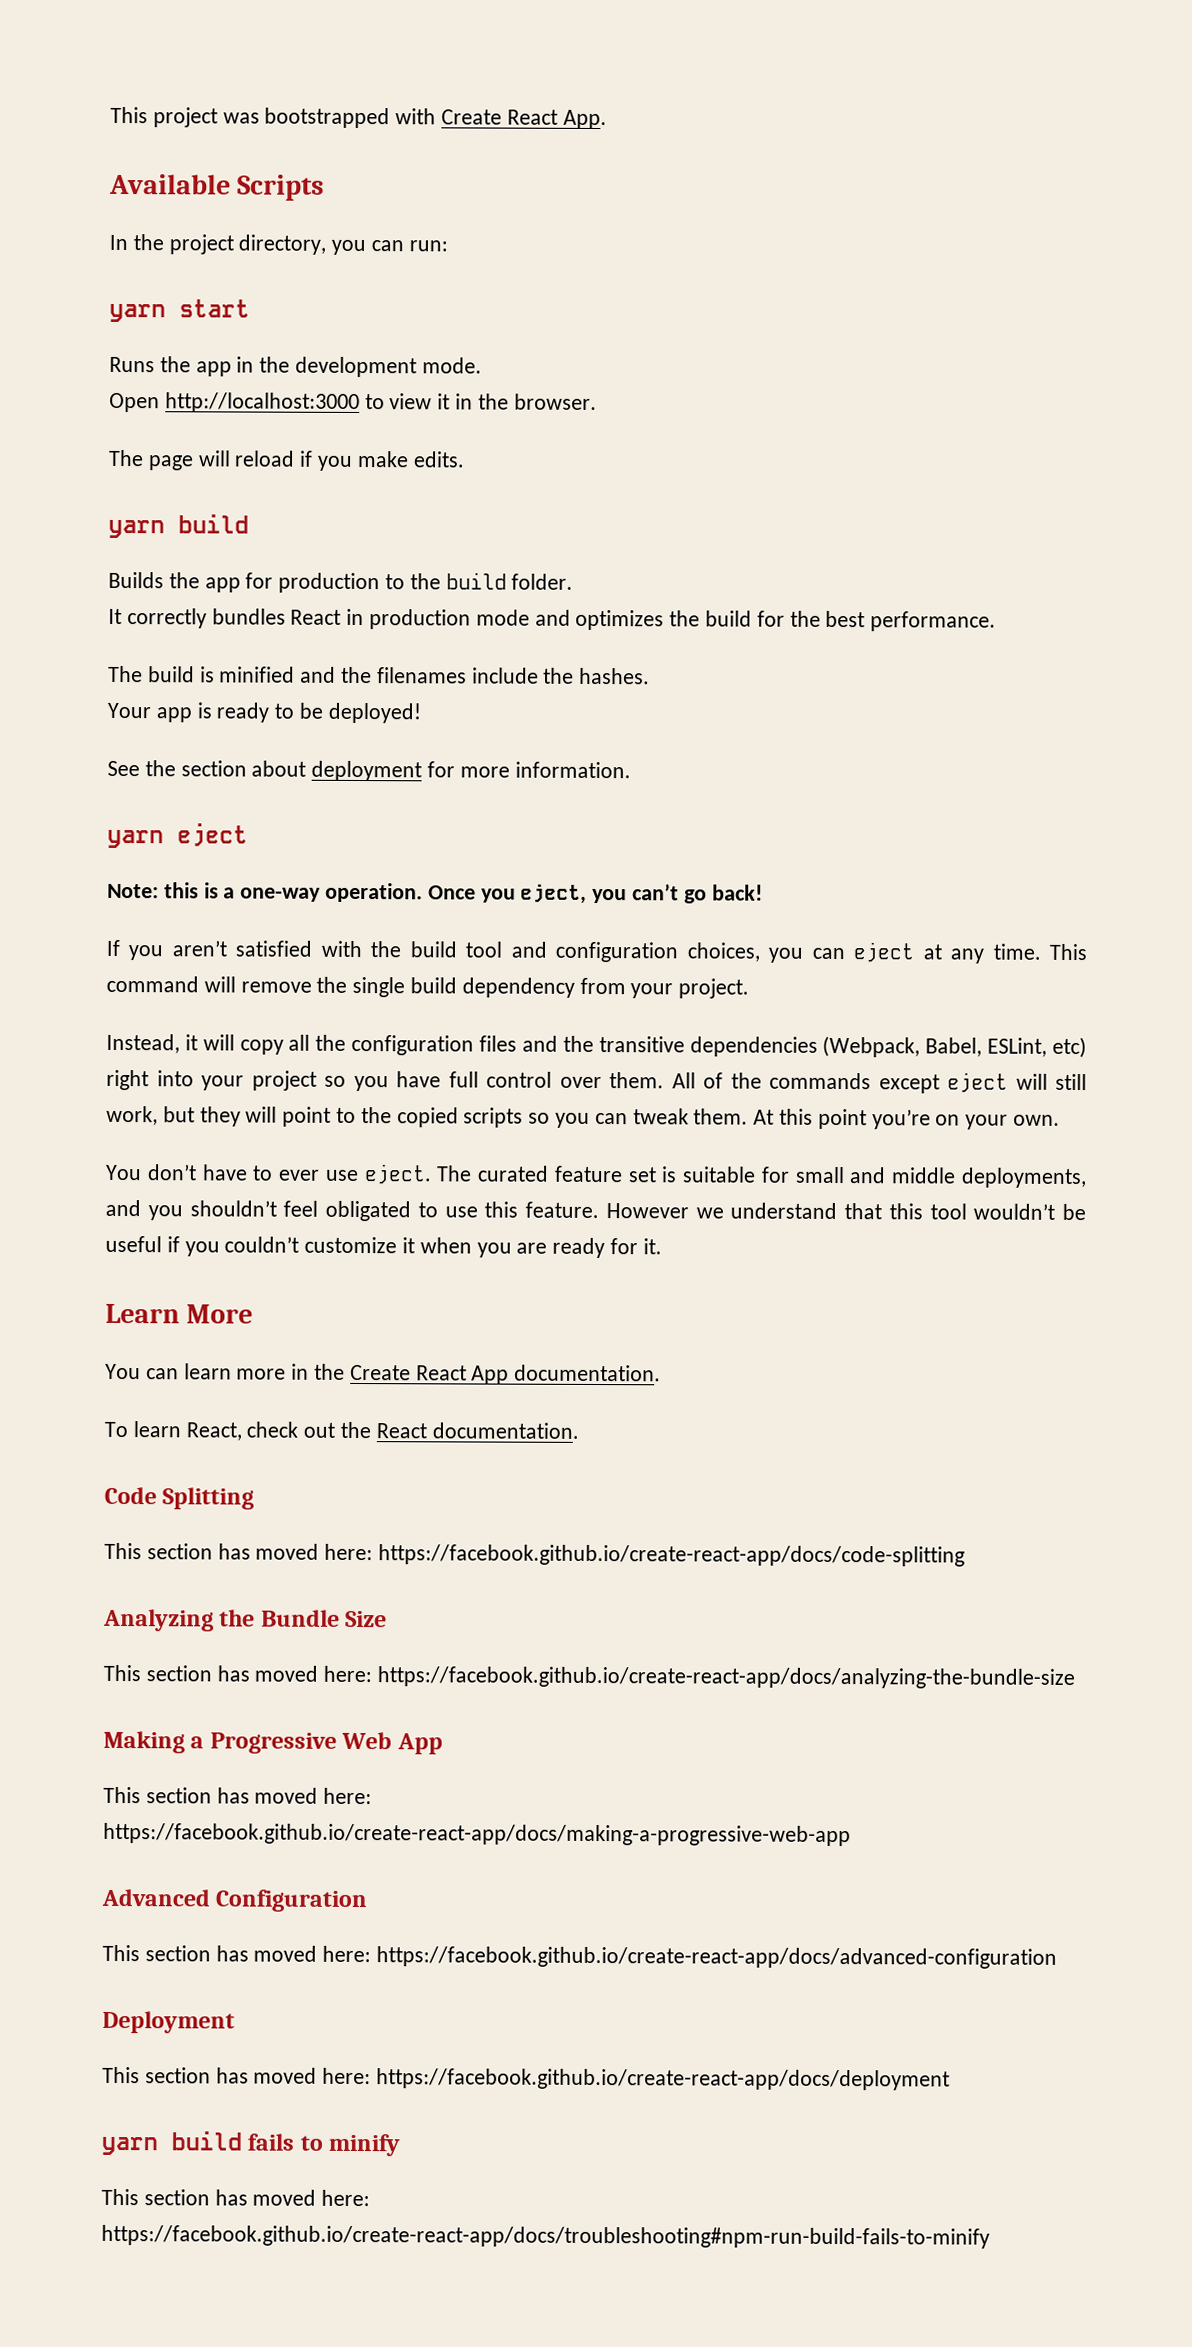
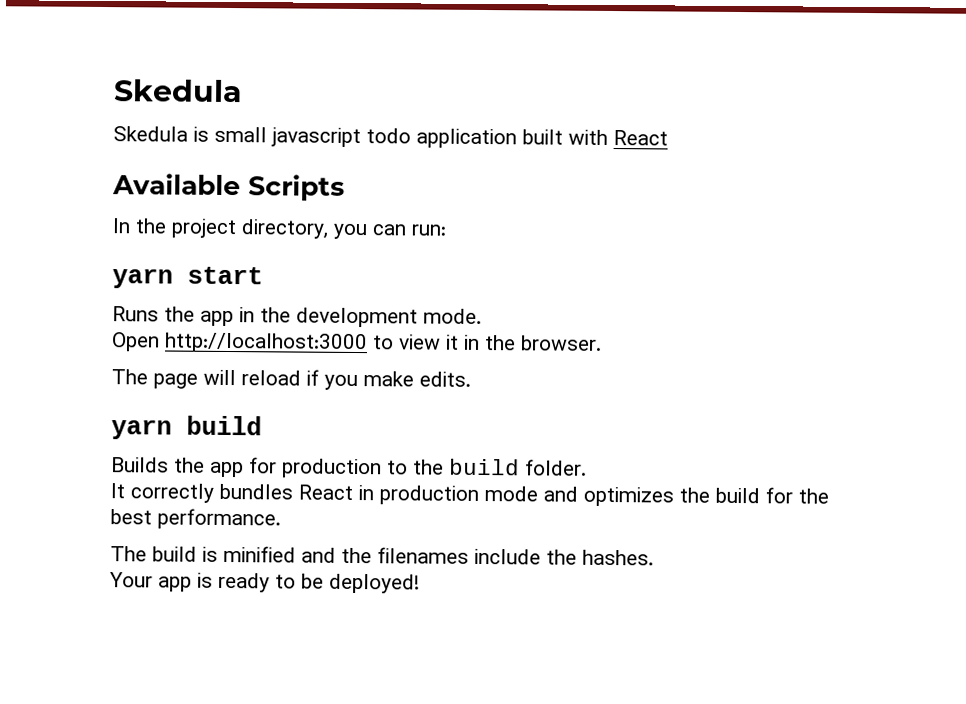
[110,106,607,130] This project was bootstrapped with Create React App. -> [113,79,243,103] [113,126,668,149] Skedula // Skedula is small javascript todo application built with React
[107,760,631,782] [107,823,248,849] [107,882,763,904] [106,939,1087,964] [106,975,750,999] [106,1033,1087,1059] [106,1069,1087,1094] [106,1105,1061,1130] [105,1164,1087,1189] [105,1199,1086,1222] [105,1235,662,1259] [105,1303,254,1324] [105,1363,662,1385] [104,1421,579,1441] [104,1486,255,1510] [104,1542,966,1567] [103,1608,388,1632] [103,1664,1076,1690] [103,1730,443,1755] [103,1786,373,1805] [103,1822,851,1847] [101,1888,368,1913] [102,1944,1058,1969] [102,2010,235,2034] [102,2066,951,2091] [101,2131,401,2157] [101,2188,371,2207] [101,2224,990,2249] // See the section about deployment for more information. // yarn eject // Note: this is a one-way operation. Once you eject, you can’t go back! // If you aren’t satisfied with the build tool and configuration choices, you can eject at any time. This command will remove the single build dependency from your project. // Instead, it will copy all the configuration files and the transitive dependencies (Webpack, Babel, ESLint, etc) right into your project so you have full control over them. All of the commands except eject will still work, but they will point to the copied scripts so you can tweak them. At this point you’re on your own. // You don’t have to ever use eject. The curated feature set is suitable for small and middle deployments, and you shouldn’t feel obligated to use this feature. However we understand that this tool wouldn’t be useful if you couldn’t customize it when you are ready for it. // Learn More // You can learn more in the Create React App documentation. // To learn React, check out the React documentation. // Code Splitting // This section has moved here: https://facebook.github.io/create-react-app/docs/code-splitting // Analyzing the Bundle Size // This section has moved here: https://facebook.github.io/create-react-app/docs/analyzing-the-bundle-size // Making a Progressive Web App // This section has moved here: https://facebook.github.io/create-react-app/docs/making-a-progressive-web-app // Advanced Configuration // This section has moved here: https://facebook.github.io/create-react-app/docs/advanced-configuration // Deployment // This section has moved here: https://facebook.github.io/create-react-app/docs/deployment // yarn build fails to minify // This section has moved here: https://facebook.github.io/create-react-app/docs/troubleshooting#npm-run-build-fails-to-minify -> (420, 583) none

